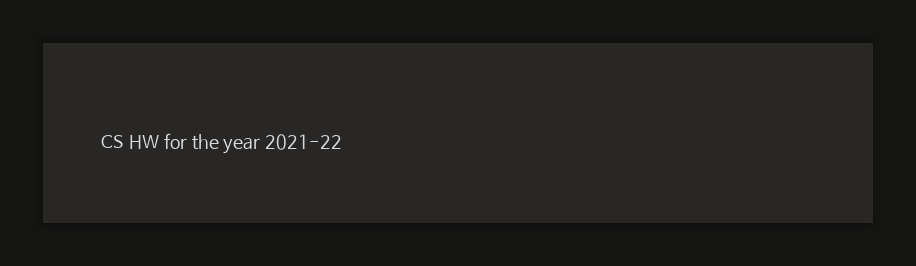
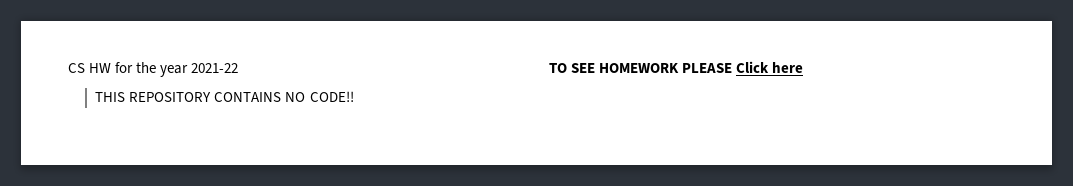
(343, 142) none -> [95,91,354,102] [549,61,804,73] // THIS REPOSITORY CONTAINS NO CODE!! // TO SEE HOMEWORK PLEASE Click here

